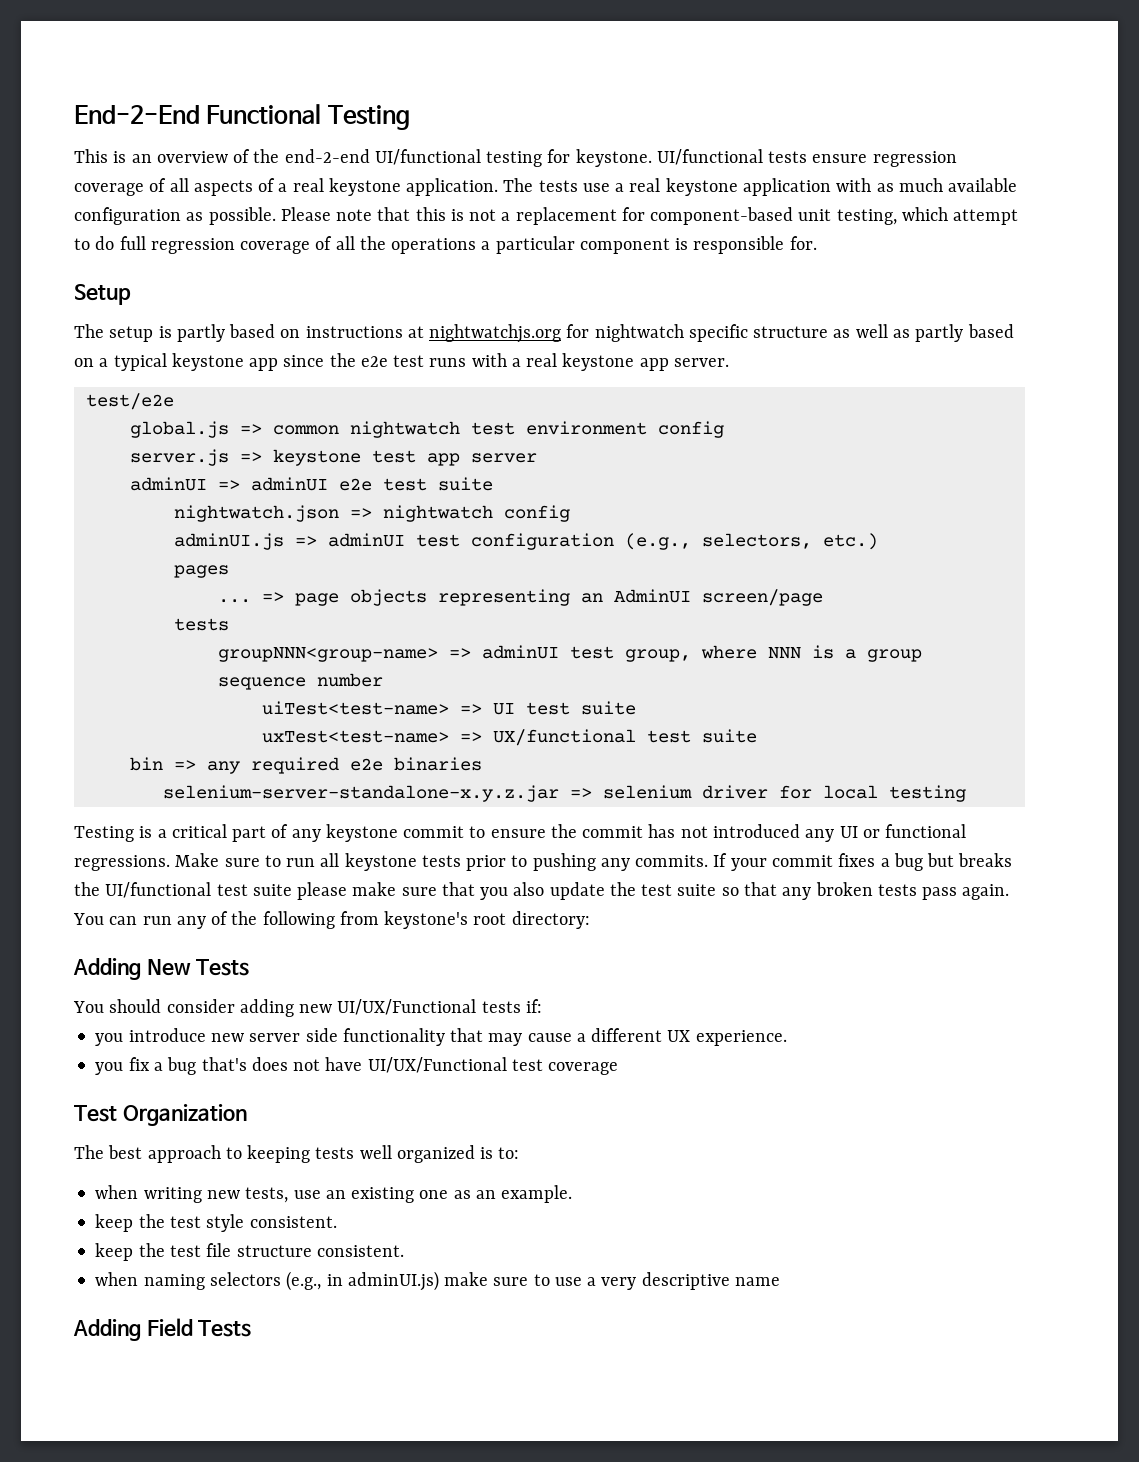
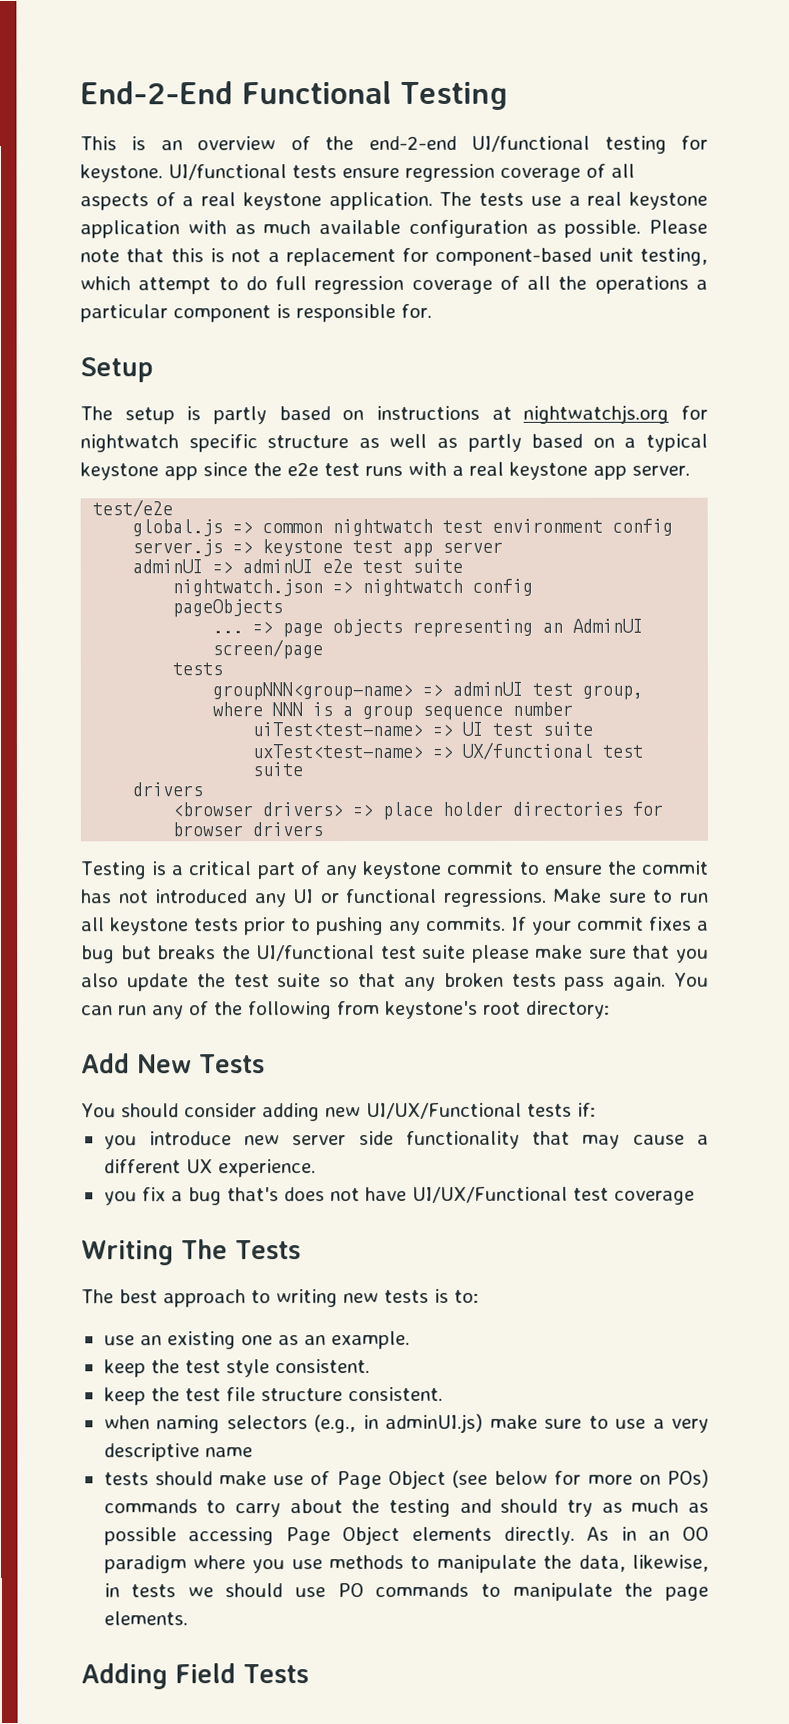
[173,533,878,550] [173,565,229,578] adminUI.js => adminUI test configuration (e.g., selectors, etc.) // pages -> [172,599,284,618] pageObjects
[129,757,482,774] [162,785,966,802] bin => any required e2e binaries // selenium-server-standalone-x.y.z.jar => selenium driver for local testing -> [132,782,204,797] [172,801,664,821] [172,822,324,837] drivers // <browser drivers> => place holder directories for browser drivers
[73,958,141,980] Adding -> [81,1053,130,1074] Add
[74,1104,247,1126] Test Organization -> [81,1239,301,1266] Writing The Tests
[247,1145,520,1163] [95,1185,289,1203] keeping tests well organized is to: // when writing new tests, -> [276,1288,479,1308] writing new tests is to: //
(780, 1281) none -> [103,1469,709,1490] [103,1498,709,1518] [103,1525,710,1546] [103,1554,709,1574] [103,1582,709,1601] [103,1611,188,1626] // tests should make use of Page Object (see below for more on POs) commands to carry about the testing and should try as much as possible accessing Page Object elements directly. As in an OO paradigm where you use methods to manipulate the data, likewise, in tests we should use PO commands to manipulate the page elements.

